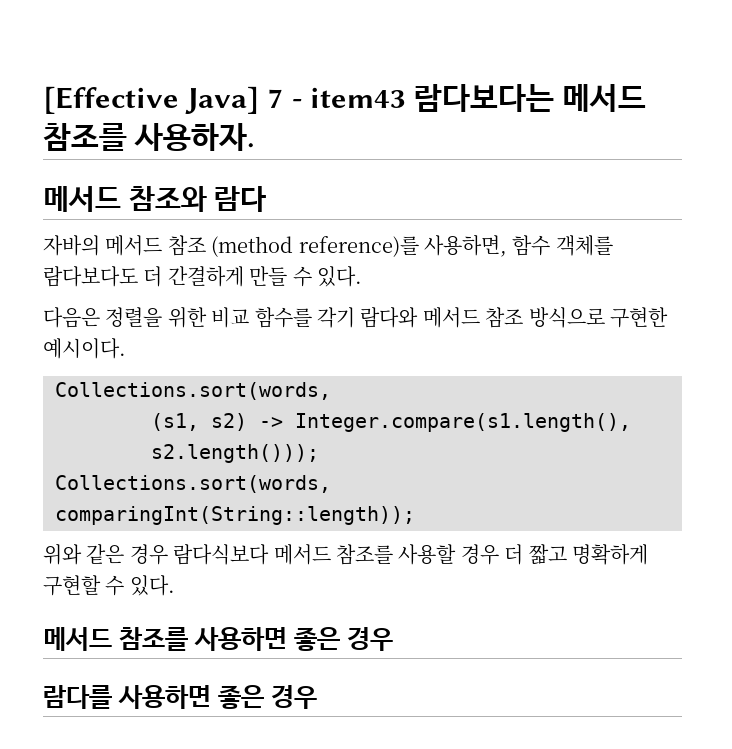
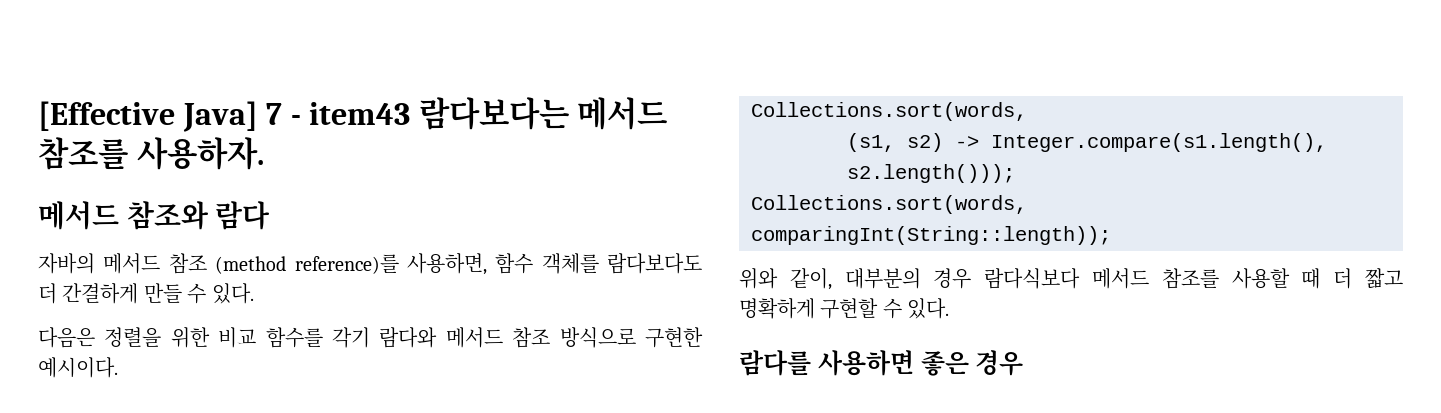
[86,544,125,564] 같은 -> [789,268,921,290] 같이, 대부분의
[460,544,499,565] 경우 -> [1301,268,1321,289] 때
[43,627,394,651] // 메서드 참조를 사용하면 좋은 경우 -> (950, 308) none

